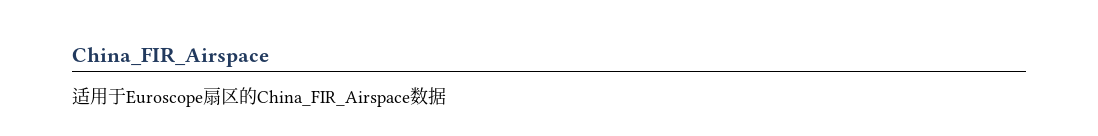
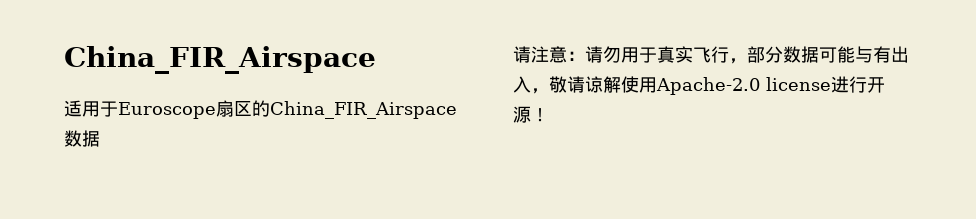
(446, 96) none -> [513,46,909,64] [513,76,885,95] [513,106,549,123] // 请注意：请勿用于真实飞行，部分数据可能与有出入，敬请谅解使用Apache-2.0 license进行开源！

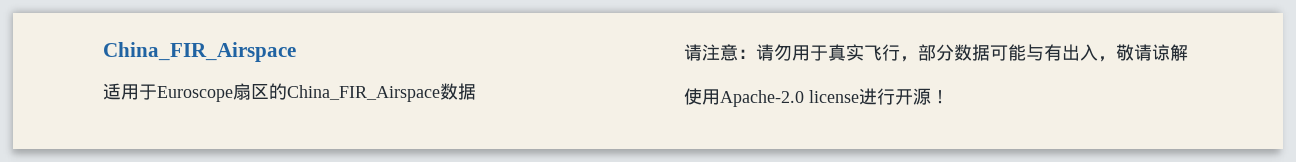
(621, 84) none -> (1188, 52) //

